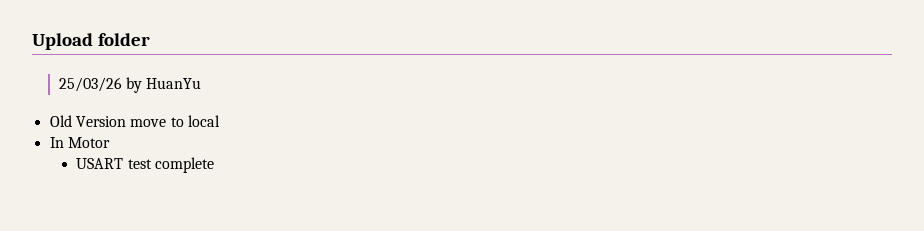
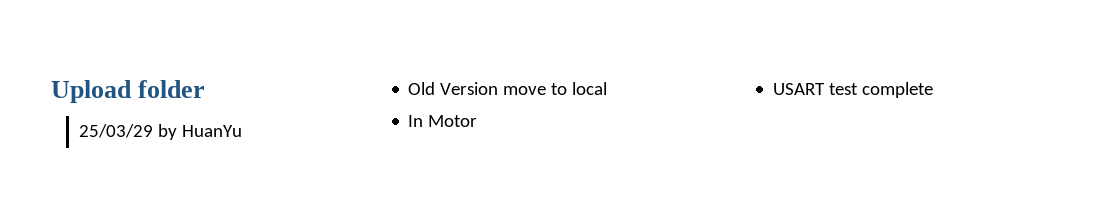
[58,77,122,92] 25/03/26 -> [78,124,153,138] 25/03/29

